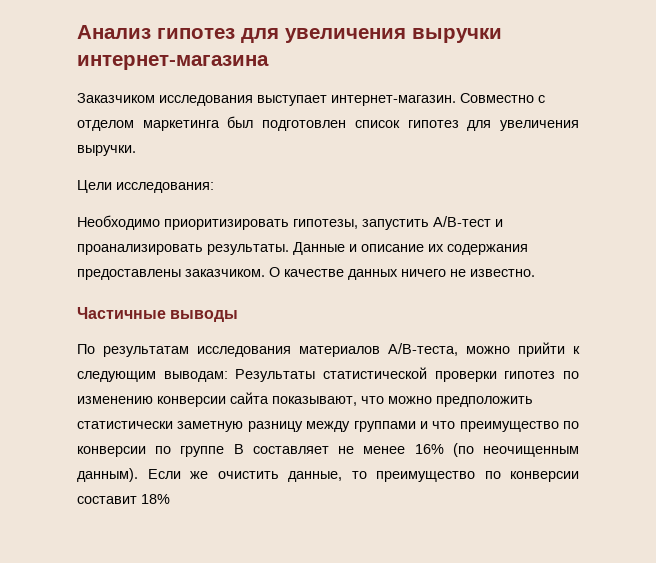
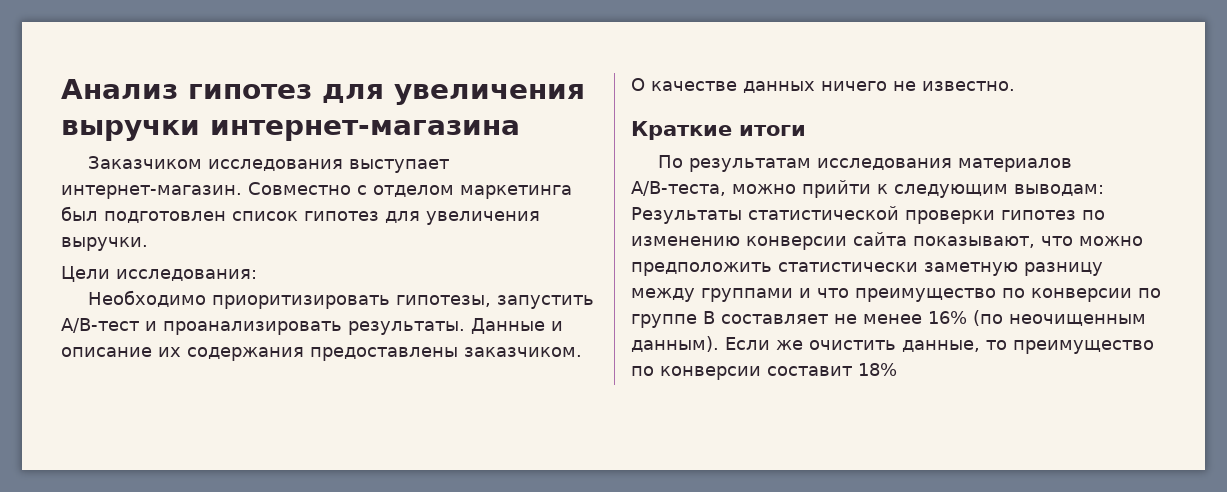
[77,307,239,322] Частичные выводы -> [631,121,806,140] Краткие итоги

